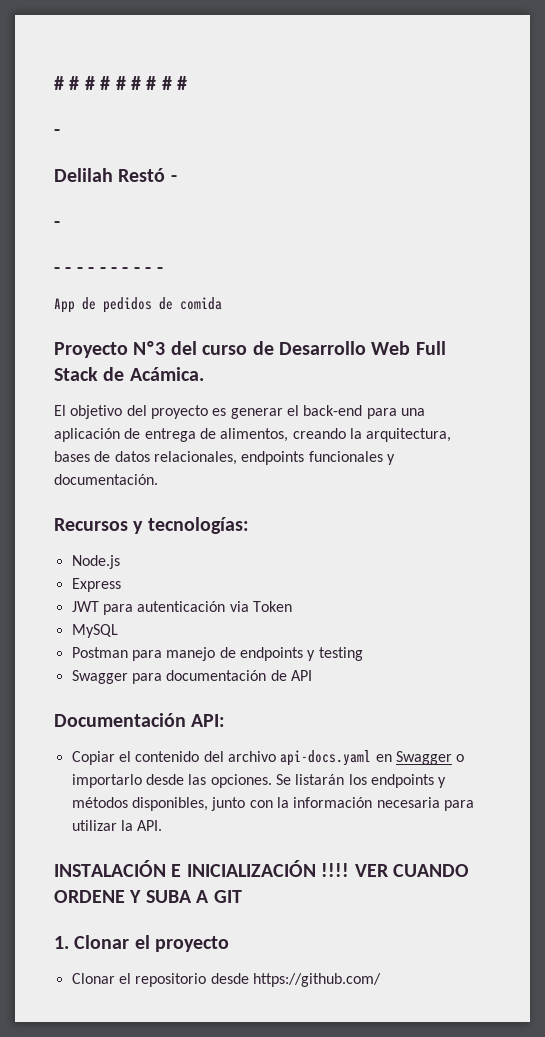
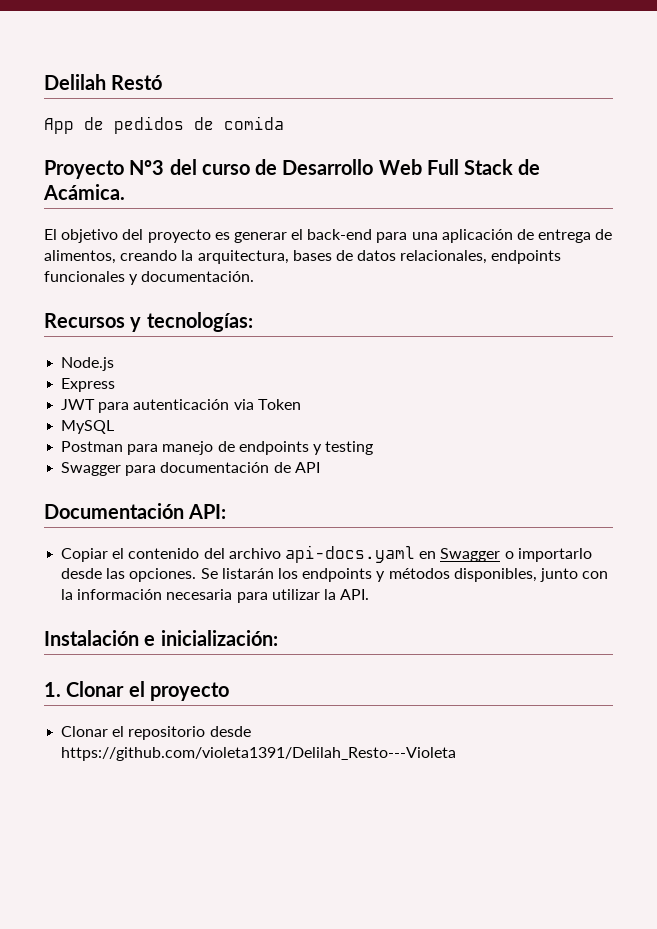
[54,76,188,90] [54,129,60,136] [54,168,177,182] [54,221,60,228] [54,267,163,274] # # # # # # # # # // - // Delilah Restó - // - // - - - - - - - - - - -> [44,74,163,90] Delilah Restó
[54,860,469,877] [54,890,242,903] INSTALACIÓN E INICIALIZACIÓN !!!! VER CUANDO ORDENE Y SUBA A GIT -> [44,630,278,646] Instalación e inicialización:
[252,973,381,987] https://github.com/ -> [61,747,457,761] https://github.com/violeta1391/Delilah_Resto---Violeta

